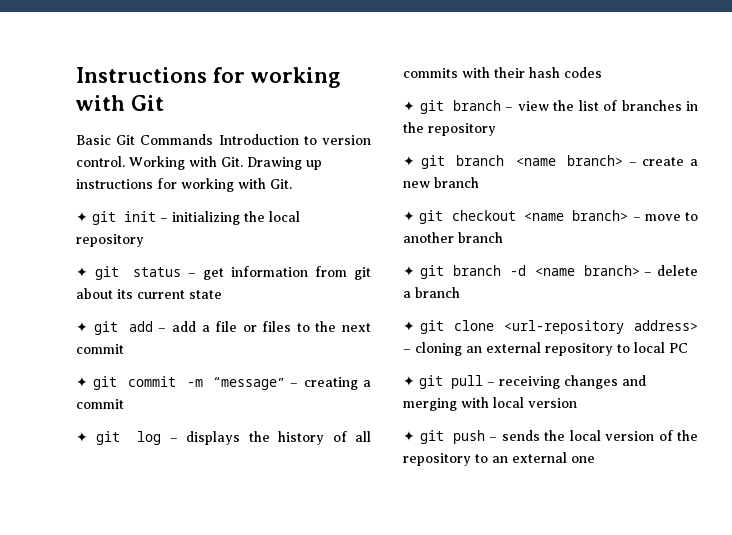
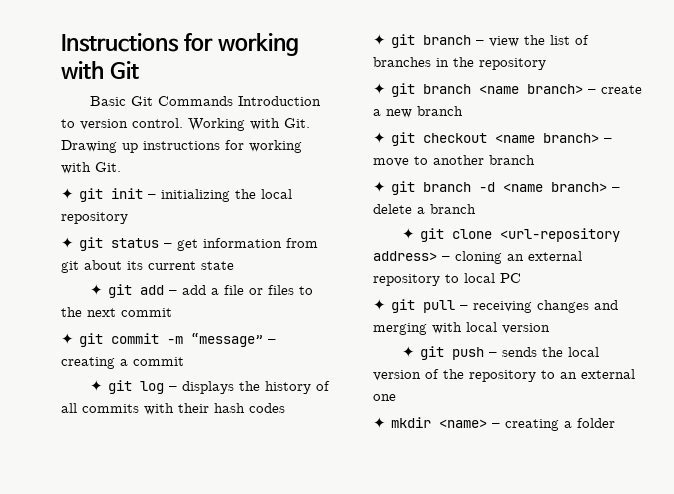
(595, 459) none -> [373,416,615,431] // ✦ mkdir <name> – creating a folder

